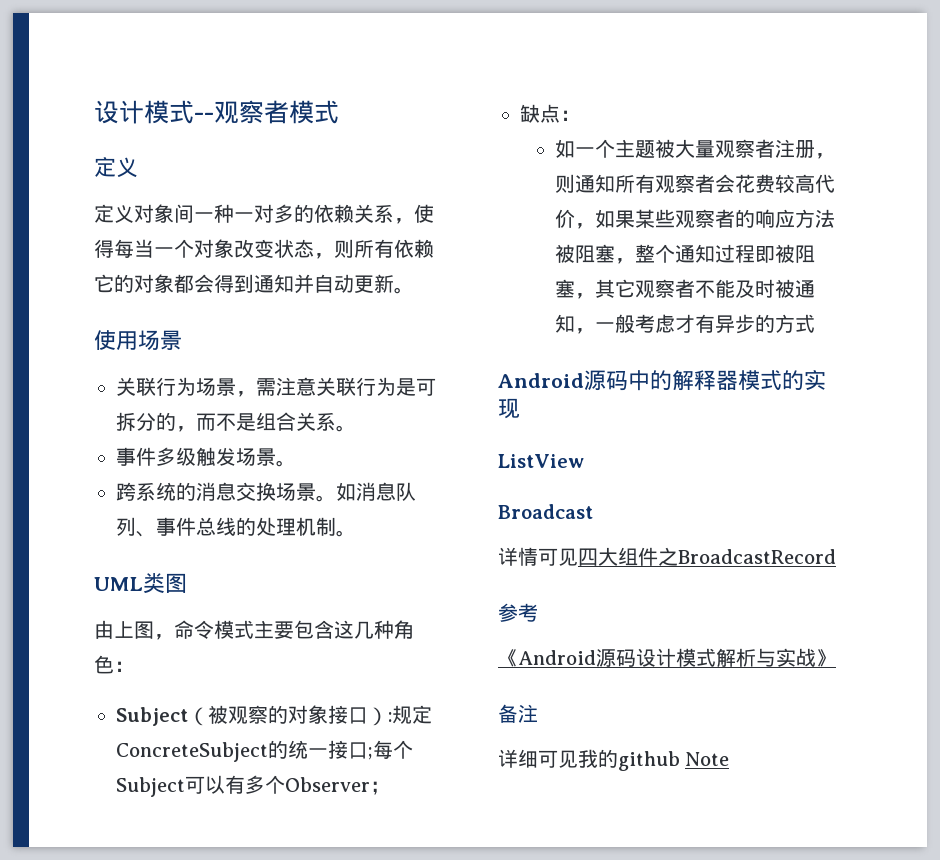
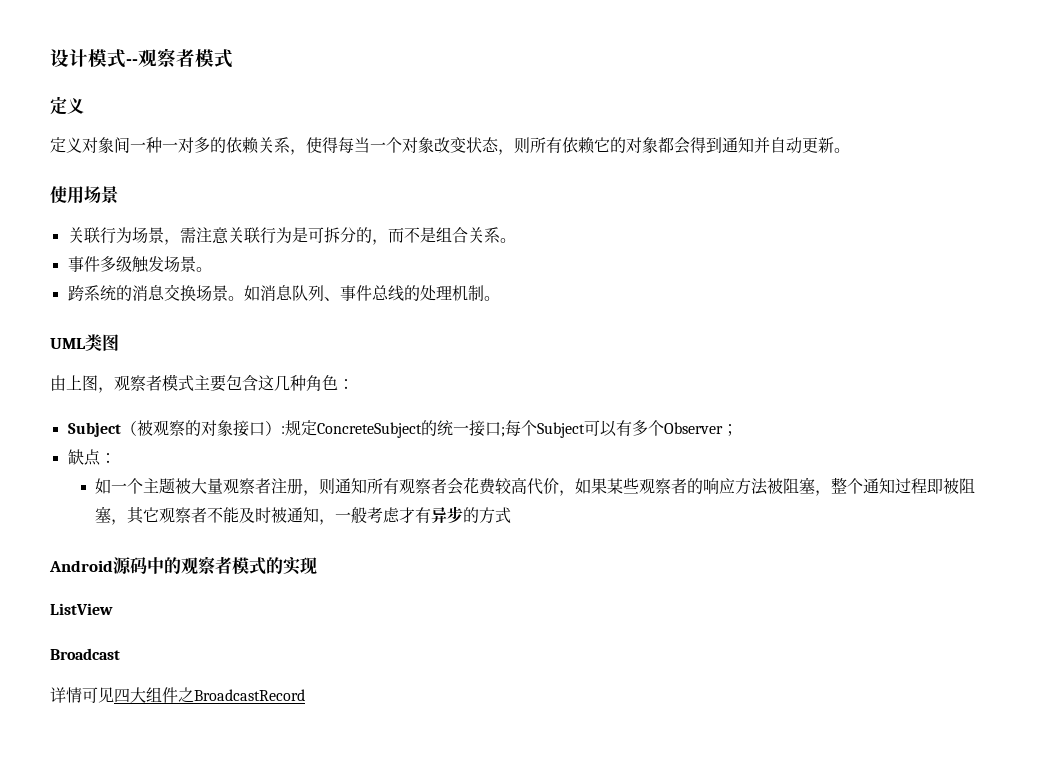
[174,620,214,639] 命令 -> [114,375,162,392] 观察者
[672,370,738,391] 解释器 -> [181,556,232,575] 观察者
[498,603,538,622] [498,648,836,667] [498,704,538,723] [498,749,730,771] // 参考 // 《Android源码设计模式解析与实战》 // 备注 // 详细可见我的github Note -> (305, 695) none

